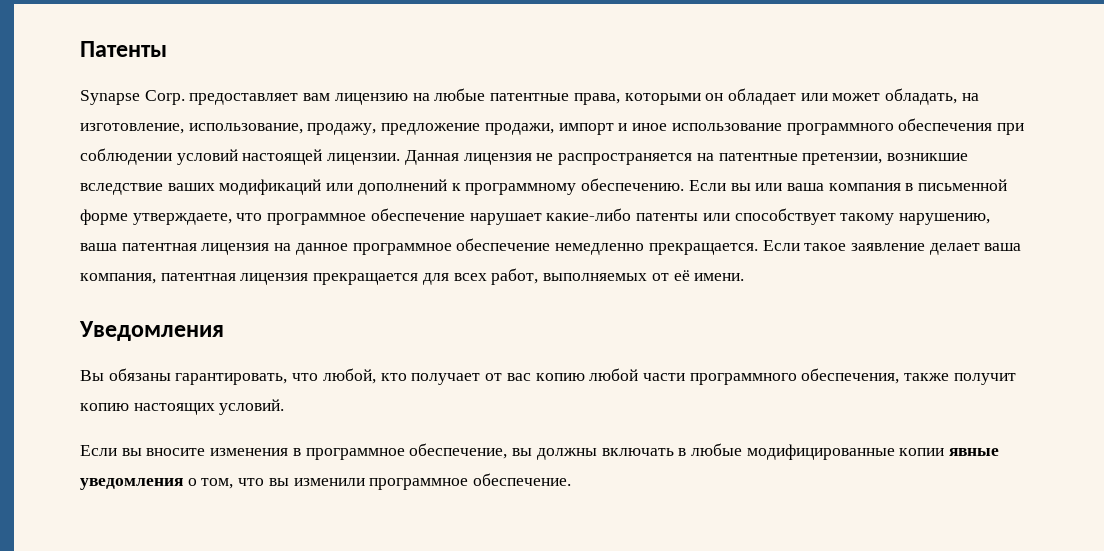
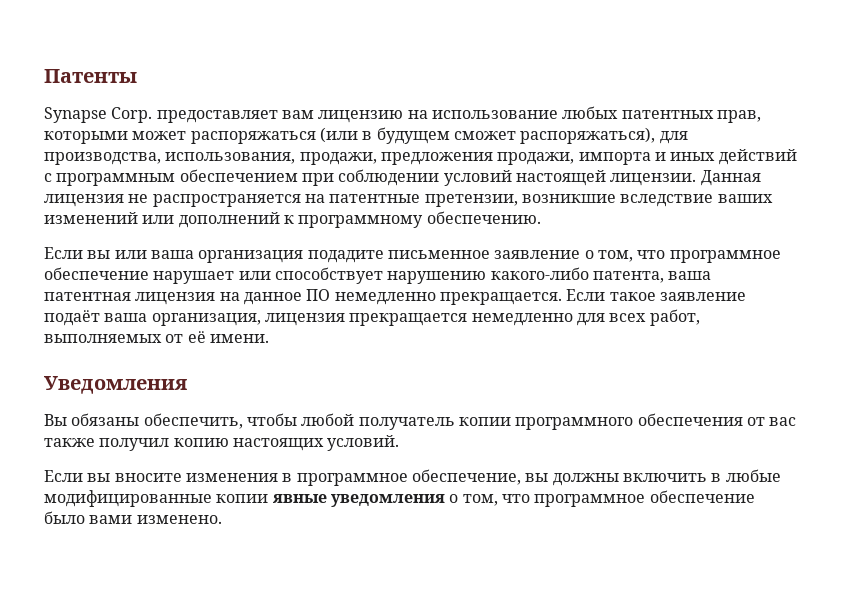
[434,88,979,105] [80,118,993,135] любые патентные права, которыми он обладает или может обладать, на изготовление, использование, продажу, предложение продажи, импорт и иное использование программного обеспечения -> [431,106,761,123] [44,127,688,144] [44,149,797,165] [44,169,298,186] использование любых патентных прав, которыми может распоряжаться (или в будущем сможет распоряжаться), для производства, использования, продажи, предложения продажи, импорта и иных действий с программным обеспечением
[219,179,322,195] модификаций -> [44,212,138,224] изменений
(685, 184) none -> (541, 217) //
[828,179,1008,191] [80,208,990,225] компания в письменной форме утверждаете, что программное обеспечение нарушает какие-либо патенты или способствует такому нарушению, -> [198,250,781,263] [44,267,664,284] организация подадите письменное заявление о том, что программное обеспечение нарушает или способствует нарушению какого-либо патента,
[352,238,551,255] программное обеспечение -> [306,289,331,301] ПО
[929,243,1022,255] [80,273,236,284] делает ваша компания, патентная -> [44,310,261,326] подаёт ваша организация,
(419, 279) none -> [471,313,573,326] немедленно
[175,368,1016,385] гарантировать, что любой, кто получает от вас копию любой части программного обеспечения, также получит -> [143,413,797,430] [44,438,170,451] обеспечить, чтобы любой получатель копии программного обеспечения от вас также получил
[601,448,674,456] включать -> [622,473,707,482] включить
[268,473,572,490] вы изменили программное обеспечение. -> [534,490,755,507] [44,511,222,524] программное обеспечение было вами изменено.

